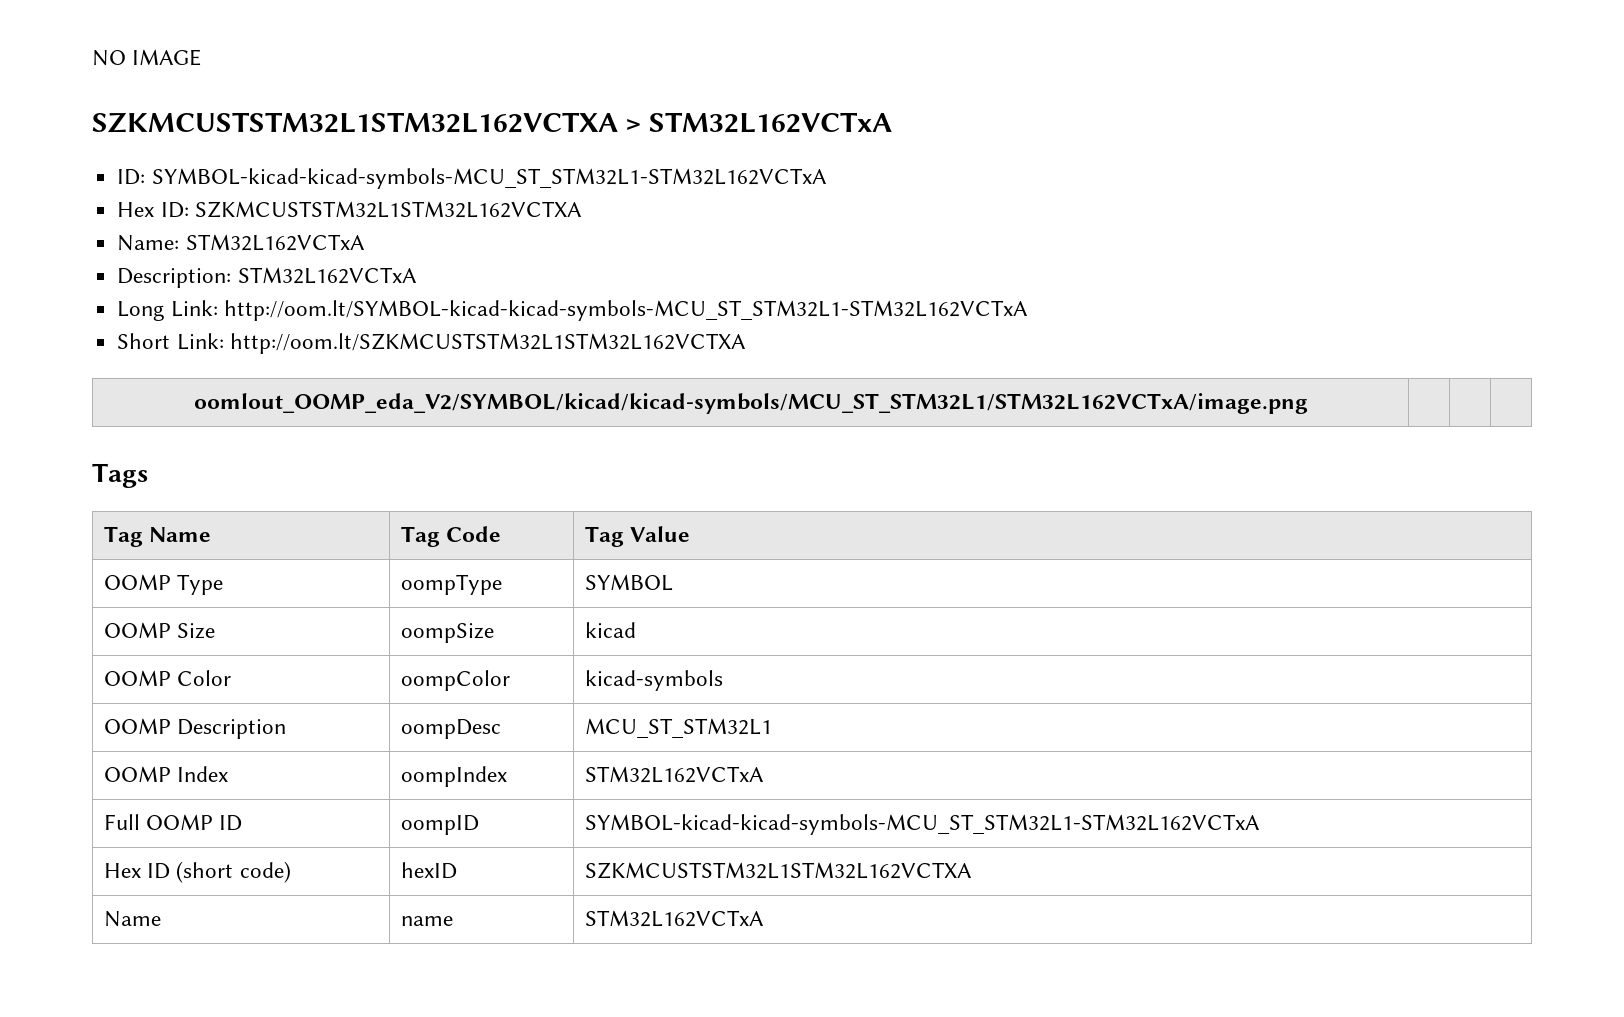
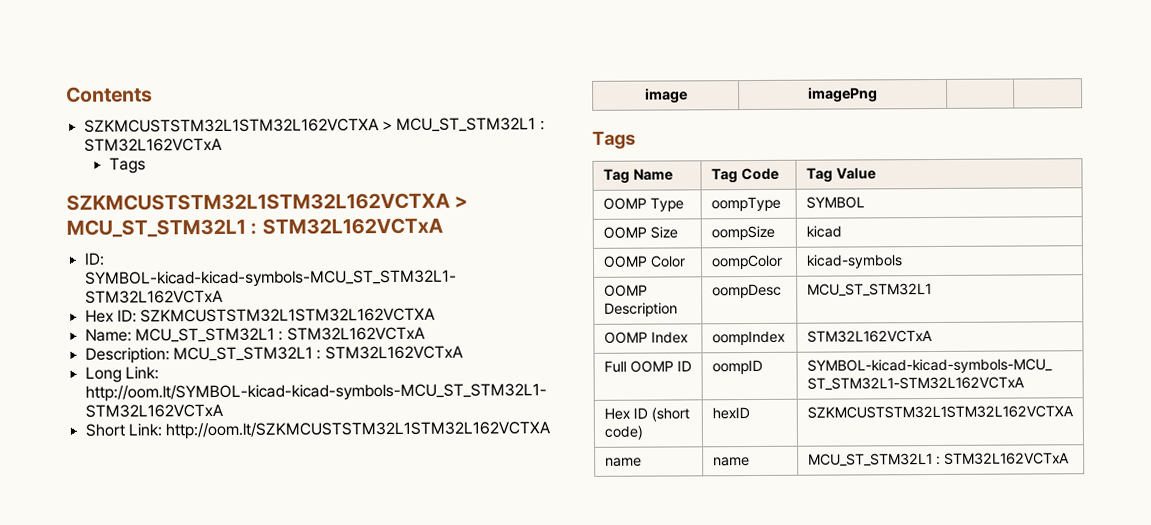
[92,49,202,66] [92,112,641,133] NO IMAGE // SZKMCUSTSTM32L1STM32L162VCTXA > -> [66,86,153,103] [83,117,545,133] [83,137,223,152] [108,157,146,174] [66,192,469,211] [66,218,258,238] Contents // SZKMCUSTSTM32L1STM32L162VCTXA > MCU_ST_STM32L1 : STM32L162VCTxA // Tags // SZKMCUSTSTM32L1STM32L162VCTXA > MCU_ST_STM32L1 :
(180, 243) none -> [134,327,284,343] MCU_ST_STM32L1 :
(232, 278) none -> [172,346,322,362] MCU_ST_STM32L1 :
[193,393,1308,414] oomlout_OOMP_eda_V2/SYMBOL/kicad/kicad-symbols/MCU_ST_STM32L1/STM32L162VCTxA/image.png | -> [644,88,688,104] [808,87,878,103] image | imagePng
[103,911,161,927] [400,916,453,926] Name | name | -> [604,457,642,467] [712,457,750,467] [807,453,941,467] name | name | MCU_ST_STM32L1 :

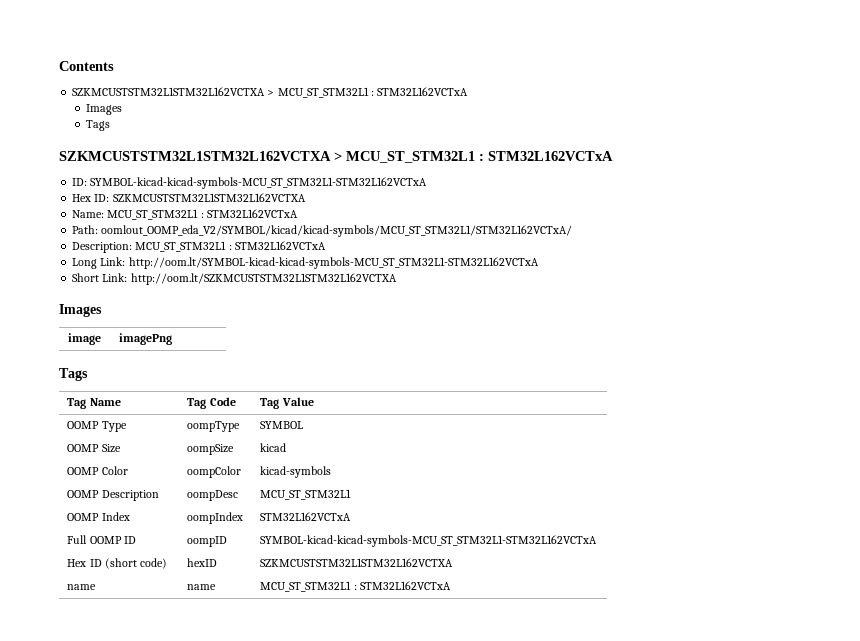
(223, 144) none -> [85,104,122,115] // Images
(426, 333) none -> [72,225,573,237] // Path: oomlout_OOMP_eda_V2/SYMBOL/kicad/kicad-symbols/MCU_ST_STM32L1/STM32L162VCTxA/
(552, 430) none -> [59,304,102,317] // Images

